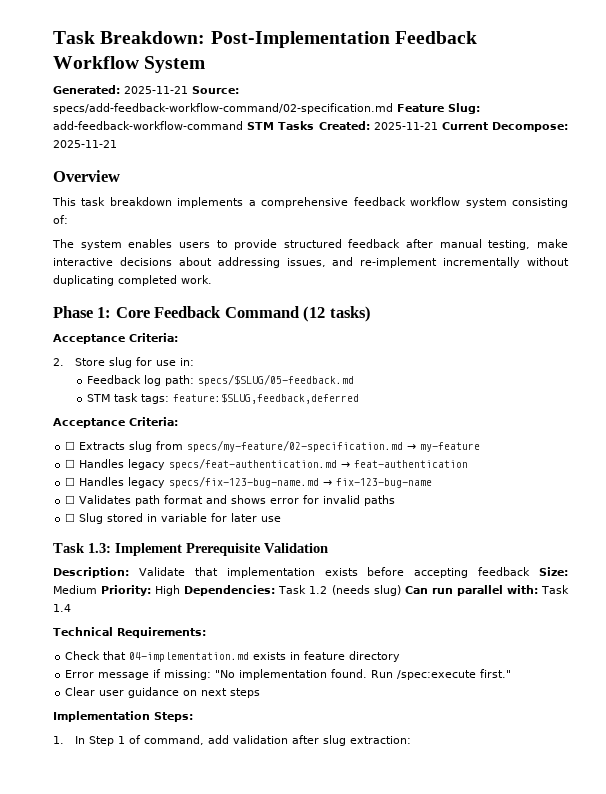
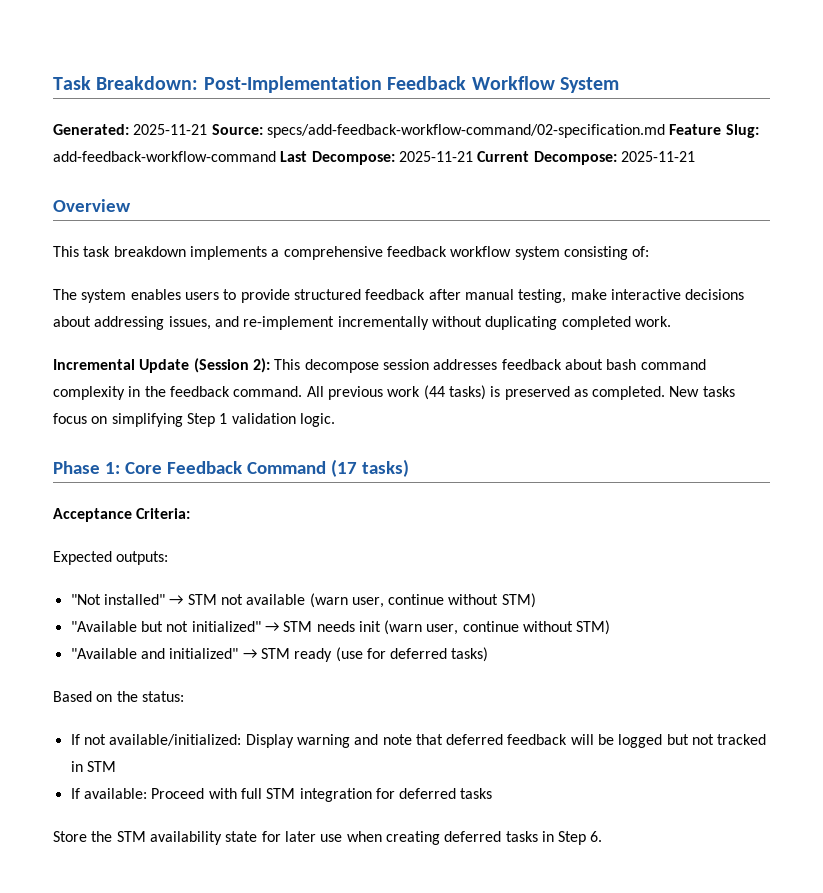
[247,121,370,130] STM Tasks Created: -> [280,151,395,165] Last Decompose:
(212, 279) none -> [53,358,706,373] [53,385,735,400] [53,413,335,427] // Incremental Update (Session 2): This decompose session addresses feedback about bash command complexity in the feedback command. All previous work (44 tasks) is preserved as completed. New tasks focus on simplifying Step 1 validation logic.
[303,306,326,322] (12 -> [330,459,357,477] (17
[53,357,194,368] [86,374,354,386] [86,393,359,404] [53,417,178,428] [65,440,481,452] [65,458,469,470] [65,476,433,488] [65,495,396,506] [65,513,282,524] [53,543,328,556] [53,567,568,578] [53,585,570,596] [53,604,71,612] [53,627,206,638] [65,651,401,662] [65,669,512,680] [65,687,261,698] [53,711,193,722] [53,735,411,746] 2. Store slug for use in: // Feedback log path: specs/$SLUG/05-feedback.md // STM task tags: feature:$SLUG,feedback,deferred // Acceptance Criteria: // ☐ Extracts slug from specs/my-feature/02-specification.md → my-feature // ☐ Handles legacy specs/feat-authentication.md → feat-authentication // ☐ Handles legacy specs/fix-123-bug-name.md → fix-123-bug-name // ☐ Validates path format and shows error for invalid paths // ☐ Slug stored in variable for later use // Task 1.3: Implement Prerequisite Validation // Description: Validate that implementation exists before accepting feedback Size: Medium Priority: High Dependencies: Task 1.2 (needs slug) Can run parallel with: Task 1.4 // Technical Requirements: // Check that 04-implementation.md exists in feature directory // Error message if missing: "No implementation found. Run /spec:execute first." // Clear user guidance on next steps // Implementation Steps: // 1. In Step 1 of command, add validation after slug extraction: -> [53,551,169,565] [70,593,536,608] [70,620,611,635] [70,647,489,662] [53,691,184,702] [70,734,767,748] [70,761,116,772] [70,788,493,802] [53,831,603,845] Expected outputs: // "Not installed" → STM not available (warn user, continue without STM) // "Available but not initialized" → STM needs init (warn user, continue without STM) // "Available and initialized" → STM ready (use for deferred tasks) // Based on the status: // If not available/initialized: Display warning and note that deferred feedback will be logged but not tracked in STM // If available: Proceed with full STM integration for deferred tasks // Store the STM availability state for later use when creating deferred tasks in Step 6.

